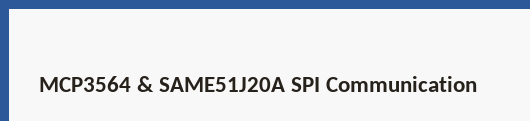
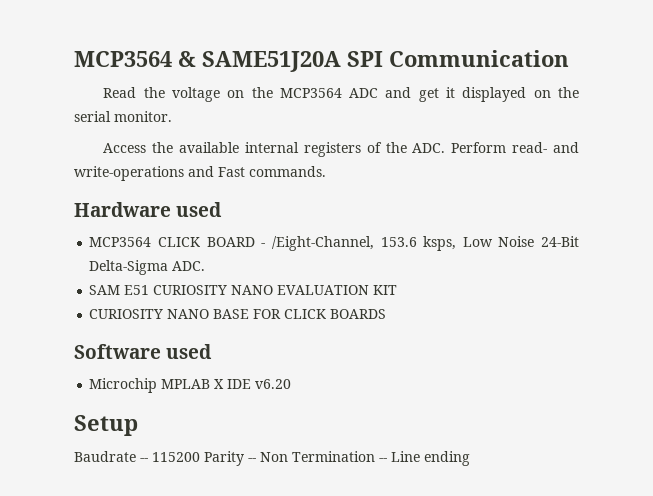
(478, 84) none -> [103,87,580,102] [74,111,172,122] [103,142,579,157] [74,166,326,181] [74,202,223,217] [89,236,579,251] [89,260,206,275] [89,285,398,295] [89,309,387,319] [74,344,213,359] [89,378,292,393] [74,415,138,436] [74,451,470,466] // Read the voltage on the MCP3564 ADC and get it displayed on the serial monitor. // Access the available internal registers of the ADC. Perform read- and write-operations and Fast commands. // Hardware used // MCP3564 CLICK BOARD - /Eight-Channel, 153.6 ksps, Low Noise 24-Bit Delta-Sigma ADC. // SAM E51 CURIOSITY NANO EVALUATION KIT // CURIOSITY NANO BASE FOR CLICK BOARDS // Software used // Microchip MPLAB X IDE v6.20 // Setup // Baudrate -- 115200 Parity -- Non Termination -- Line ending

